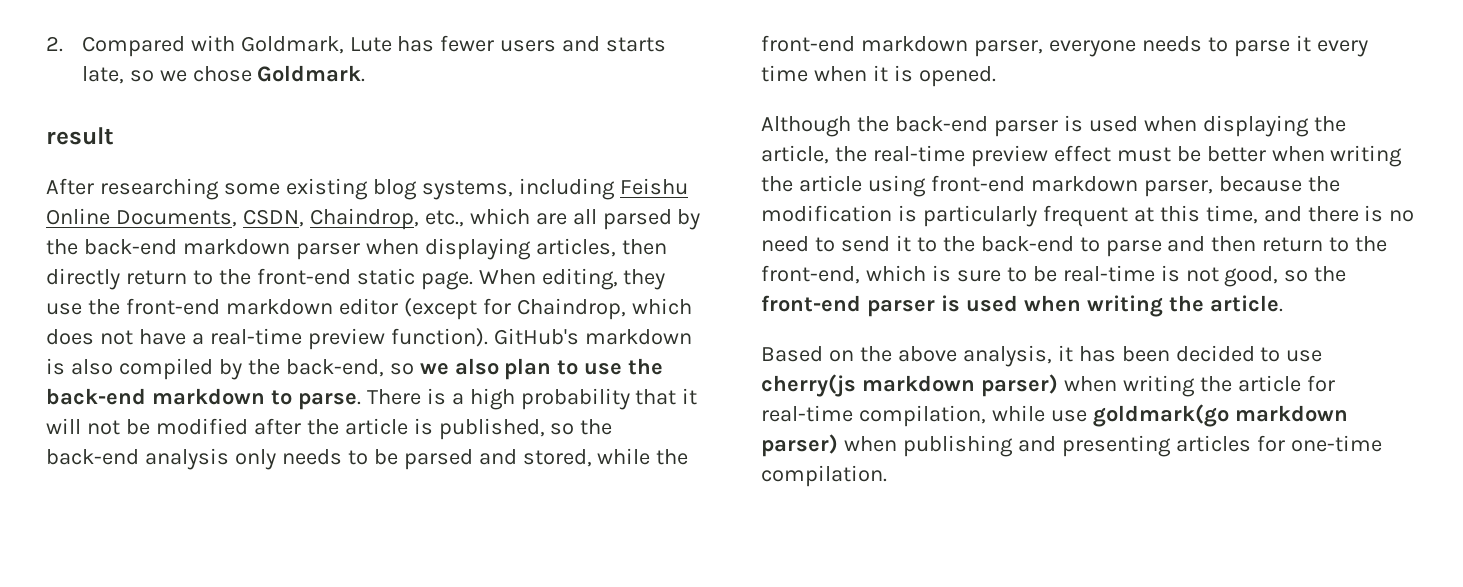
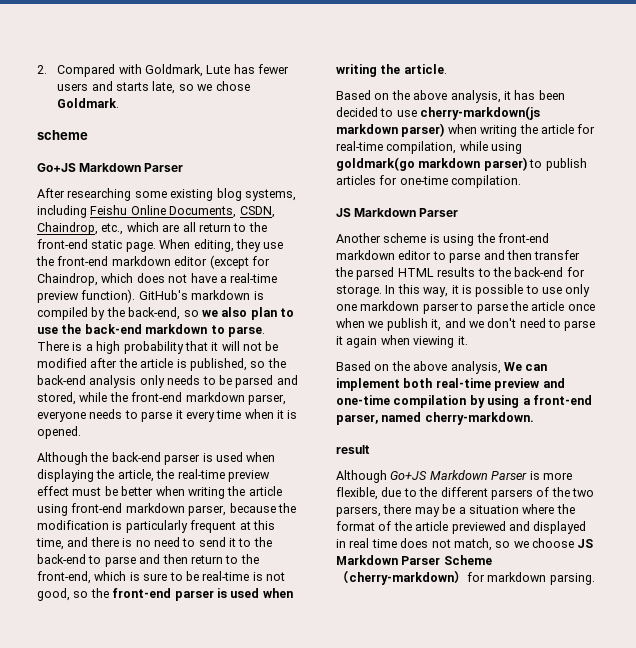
[46,127,114,145] result -> [37,130,88,140] [37,163,184,172] scheme // Go+JS Markdown Parser
[602,209,701,230] [46,238,667,260] [46,268,120,290] parsed by the back-end markdown parser when displaying articles, then directly -> (196, 227) none
[70,359,113,375] also -> (264, 295) none
[761,374,856,397] cherry(js -> [420,106,541,120] cherry-markdown(js
[1050,410,1087,422] use -> [491,142,523,154] using
[843,435,1171,457] when publishing and presenting -> [529,158,587,171] to publish
(887, 476) none -> [336,208,459,217] [336,233,549,246] [336,250,581,263] [335,267,585,280] [336,284,591,297] [336,301,595,314] [336,318,596,331] [336,335,468,348] [336,361,548,374] [336,378,565,391] [336,395,592,408] [336,412,534,425] [336,445,370,454] [336,470,572,483] [336,487,594,500] [336,504,575,517] [336,521,587,534] [336,538,594,551] [336,555,492,565] [336,571,595,585] // JS Markdown Parser // Another scheme is using the front-end markdown editor to parse and then transfer the parsed HTML results to the back-end for storage. In this way, it is possible to use only one markdown parser to parse the article once when we publish it, and we don't need to parse it again when viewing it. // Based on the above analysis, We can implement both real-time preview and one-time compilation by using a front-end parser, named cherry-markdown. // result // Although Go+JS Markdown Parser is more flexible, due to the different parsers of the two parsers, there may be a situation where the format of the article previewed and displayed in real time does not match, so we choose JS Markdown Parser Scheme（cherry-markdown）for markdown parsing.

